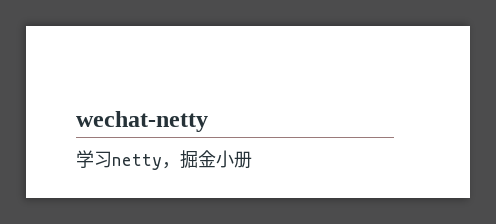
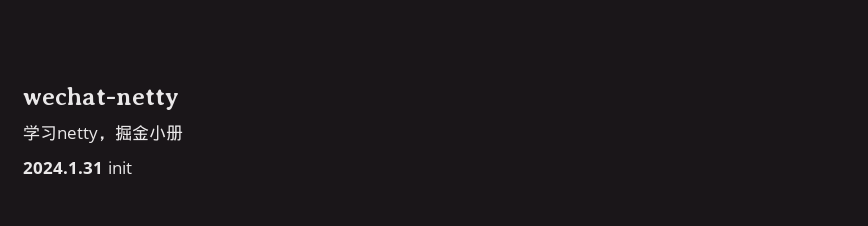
(252, 159) none -> [23,161,132,174] // 2024.1.31 init

